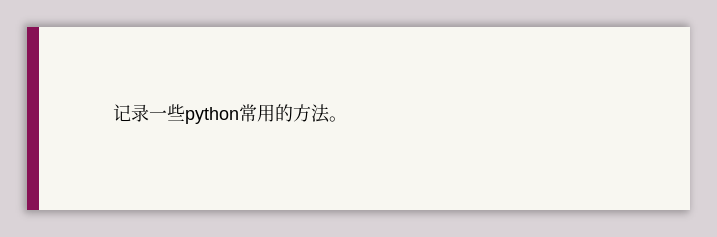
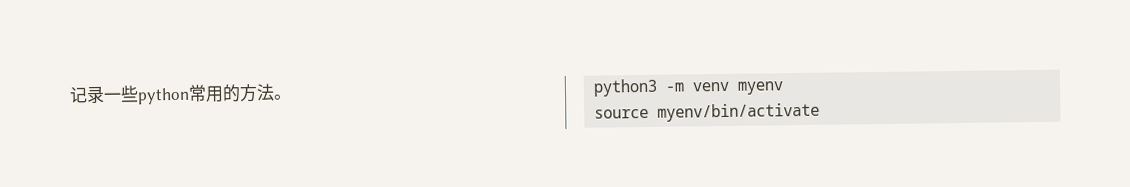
(347, 119) none -> [593,78,785,97] [594,102,821,122] // python3 -m venv myenv // source myenv/bin/activate

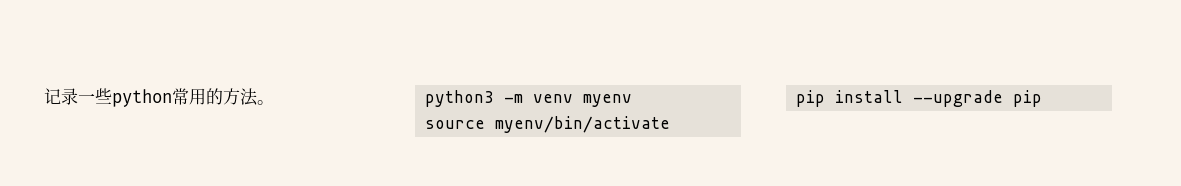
(821, 112) none -> [796,90,1043,107] // pip install --upgrade pip

